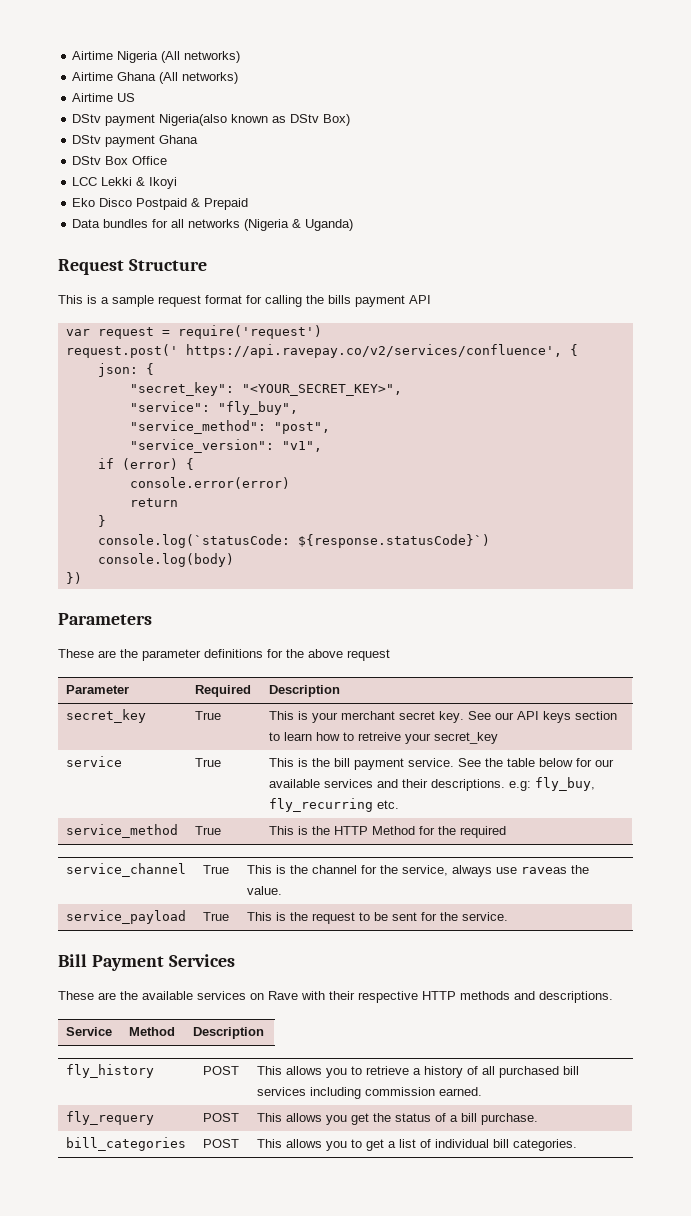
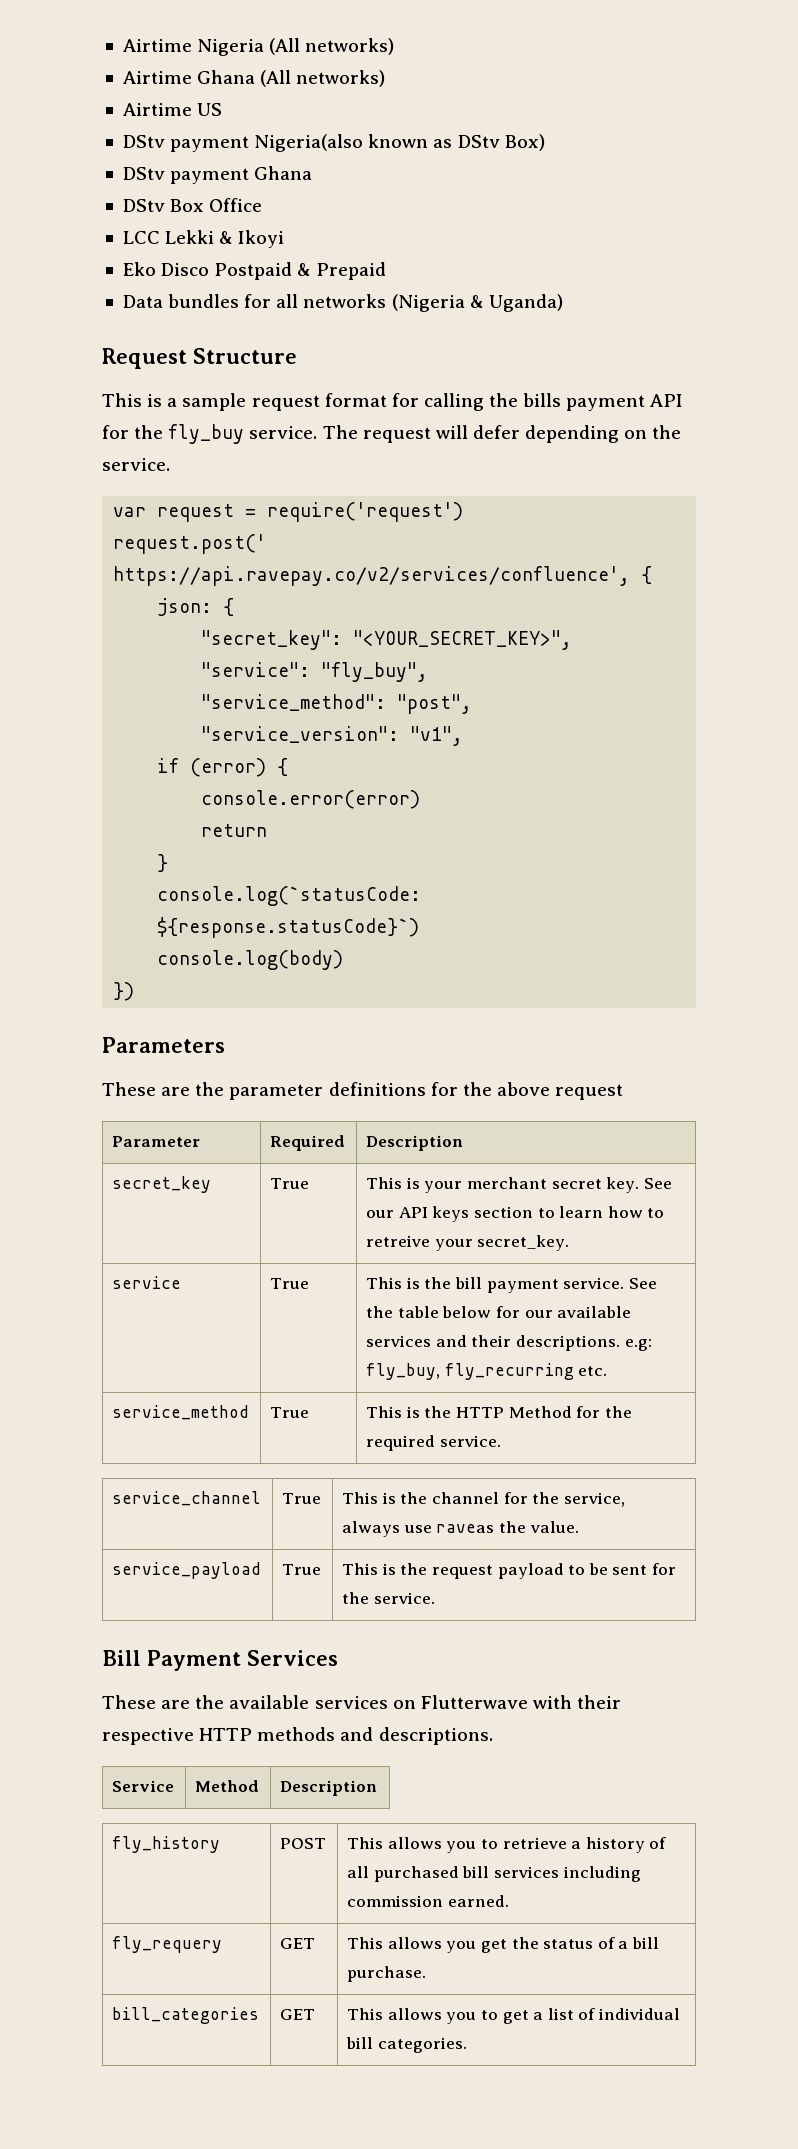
(431, 299) none -> [102,424,682,444] [102,458,170,471] for the fly_buy service. The request will defer depending on the service.
[434,732,499,744] secret_key -> [477,1235,570,1251] secret_key.
(507, 832) none -> [439,1435,501,1447] service.
(356, 918) none -> [497,1563,564,1579] payload
[268,991,298,1000] Rave -> [420,1695,528,1709] Flutterwave
[203,1113,240,1122] POST -> [280,1938,316,1949] GET
[203,1139,240,1148] POST -> [280,2009,316,2020] GET

